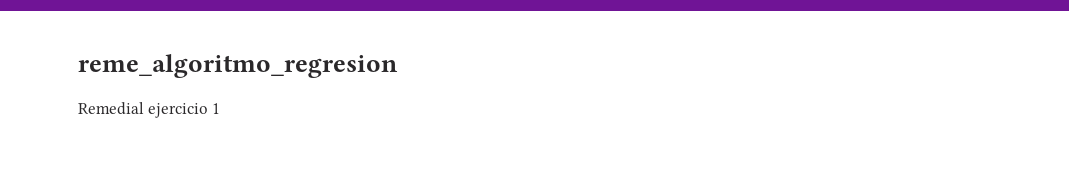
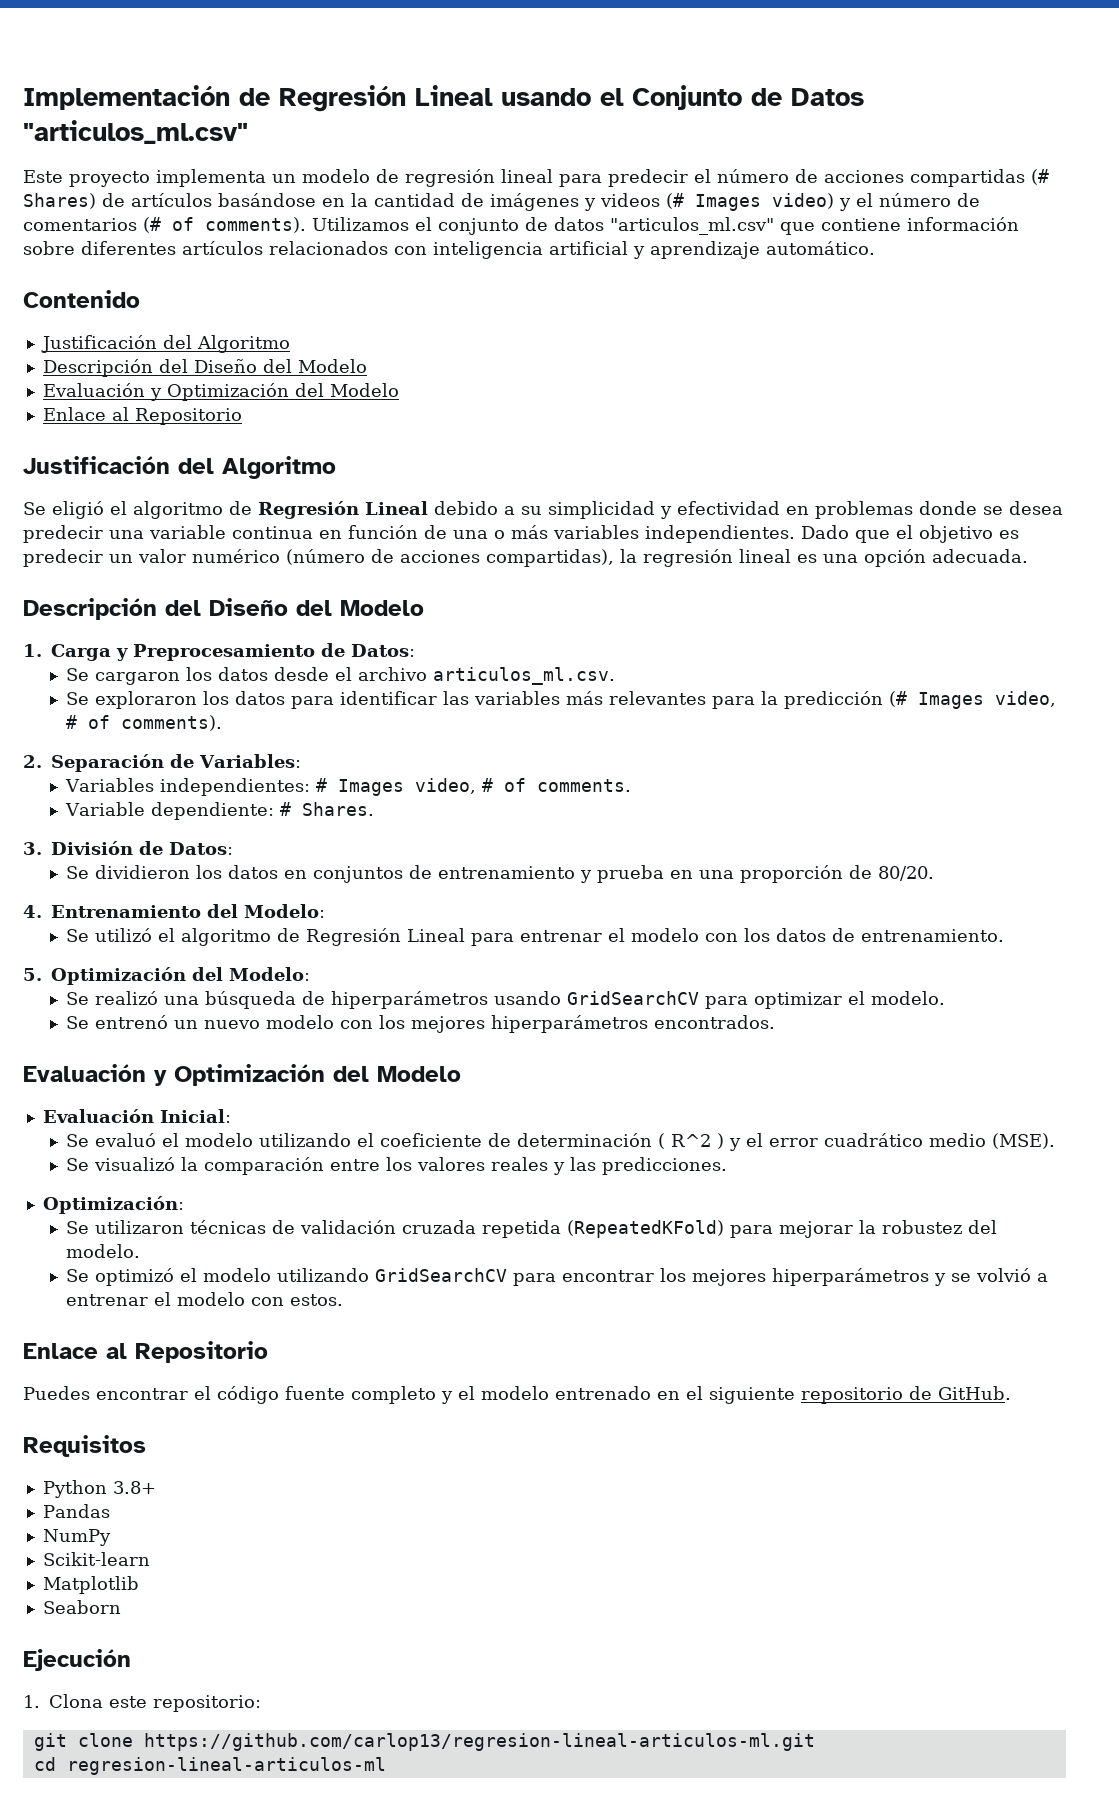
[78,54,398,78] [78,102,221,118] reme_algoritmo_regresion // Remedial ejercicio 1 -> [23,85,864,112] [23,120,248,144] [23,169,1049,187] [23,193,980,211] [23,217,1019,235] [23,241,875,259] [23,290,140,308] [40,335,290,353] [42,359,367,377] [42,383,399,401] [42,407,242,425] [23,456,336,479] [23,501,1063,519] [23,525,1019,543] [23,549,1028,567] [23,598,424,620] [23,643,415,661] [66,667,616,685] [66,691,1057,709] [66,715,223,731] [23,754,301,772] [65,778,632,796] [65,802,375,820] [23,841,233,855] [66,865,935,883] [23,904,325,918] [66,928,1005,946] [23,967,310,985] [66,991,946,1009] [66,1015,776,1033] [23,1064,461,1086] [42,1109,231,1123] [66,1133,1056,1151] [66,1157,728,1175] [42,1196,184,1214] [66,1220,998,1238] [66,1244,141,1258] [66,1268,1049,1286] [66,1292,344,1306] [23,1341,268,1363] [23,1386,1011,1404] [23,1435,146,1457] [42,1480,156,1498] [42,1504,110,1518] [42,1529,111,1546] [42,1552,150,1566] [42,1576,139,1594] [42,1600,121,1614] [23,1649,131,1671] [23,1694,261,1712] [33,1733,815,1751] [33,1757,386,1775] Implementación de Regresión Lineal usando el Conjunto de Datos "articulos_ml.csv" // Este proyecto implementa un modelo de regresión lineal para predecir el número de acciones compartidas (# Shares) de artículos basándose en la cantidad de imágenes y videos (# Images video) y el número de comentarios (# of comments). Utilizamos el conjunto de datos "articulos_ml.csv" que contiene información sobre diferentes artículos relacionados con inteligencia artificial y aprendizaje automático. // Contenido // Justificación del Algoritmo // Descripción del Diseño del Modelo // Evaluación y Optimización del Modelo // Enlace al Repositorio // Justificación del Algoritmo // Se eligió el algoritmo de Regresión Lineal debido a su simplicidad y efectividad en problemas donde se desea predecir una variable continua en función de una o más variables independientes. Dado que el objetivo es predecir un valor numérico (número de acciones compartidas), la regresión lineal es una opción adecuada. // Descripción del Diseño del Modelo // 1. Carga y Preprocesamiento de Datos: // Se cargaron los datos desde el archivo articulos_ml.csv. // Se exploraron los datos para identificar las variables más relevantes para la predicción (# Images video, # of comments). // 2. Separación de Variables: // Variables independientes: # Images video, # of comments. // Variable dependiente: # Shares. // 3. División de Datos: // Se dividieron los datos en conjuntos de entrenamiento y prueba en una proporción de 80/20. // 4. Entrenamiento del Modelo: // Se utilizó el algoritmo de Regresión Lineal para entrenar el modelo con los datos de entrenamiento. // 5. Optimización del Modelo: // Se realizó una búsqueda de hiperparámetros usando GridSearchCV para optimizar el modelo. // Se entrenó un nuevo modelo con los mejores hiperparámetros encontrados. // Evaluación y Optimización del Modelo // Evaluación Inicial: // Se evaluó el modelo utilizando el coeficiente de determinación ( R^2 ) y el error cuadrático medio (MSE). // Se visualizó la comparación entre los valores reales y las predicciones. // Optimización: // Se utilizaron técnicas de validación cruzada repetida (RepeatedKFold) para mejorar la robustez del modelo. // Se optimizó el modelo utilizando GridSearchCV para encontrar los mejores hiperparámetros y se volvió a entrenar el modelo con estos. // Enlace al Repositorio // Puedes encontrar el código fuente completo y el modelo entrenado en el siguiente repositorio de GitHub. // Requisitos // Python 3.8+ // Pandas // NumPy // Scikit-learn // Matplotlib // Seaborn // Ejecución // 1. Clona este repositorio: // git clone https://github.com/carlop13/regresion-lineal-articulos-ml.git // cd regresion-lineal-articulos-ml

